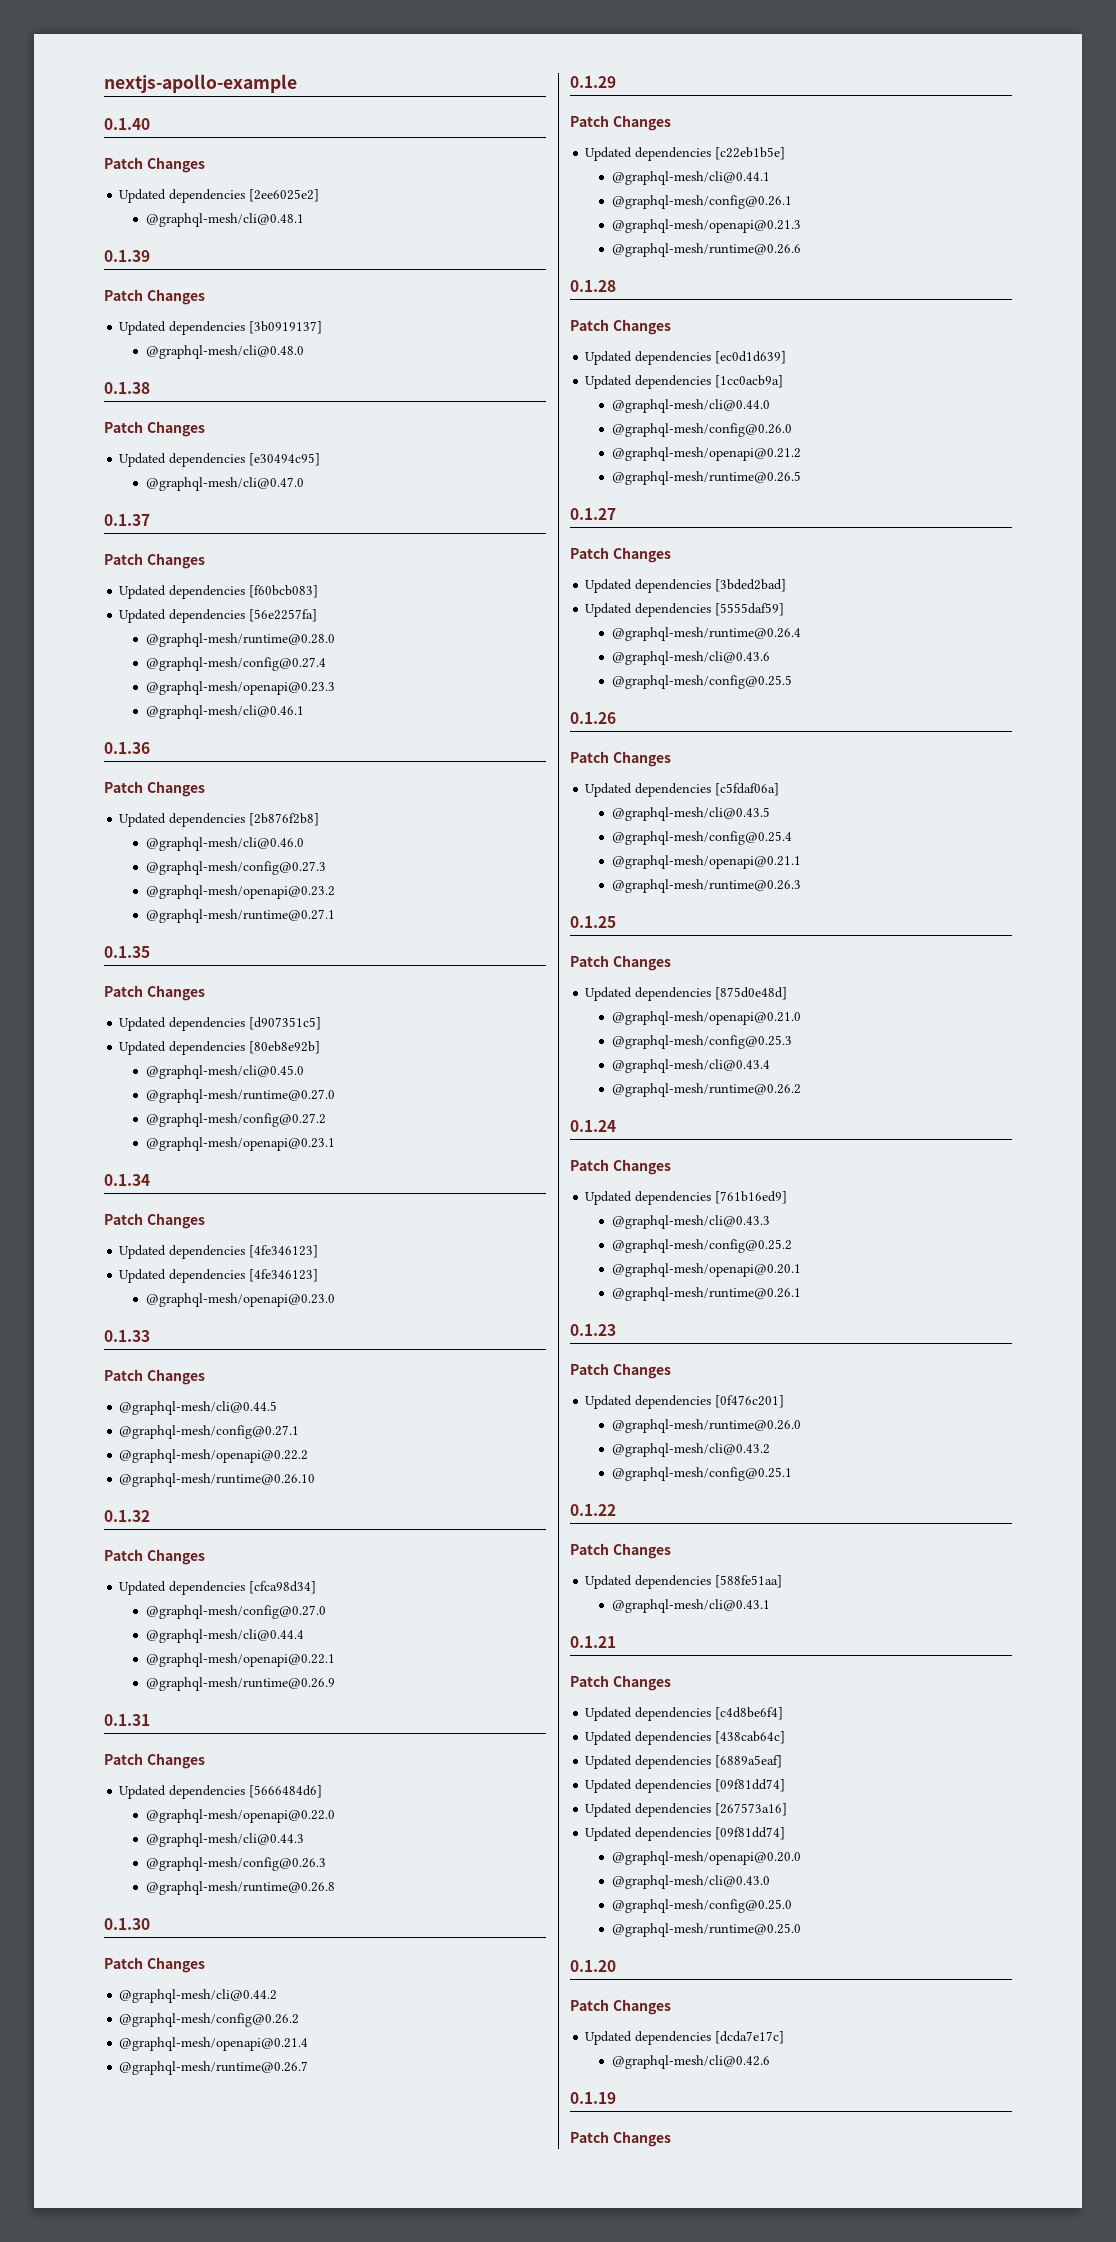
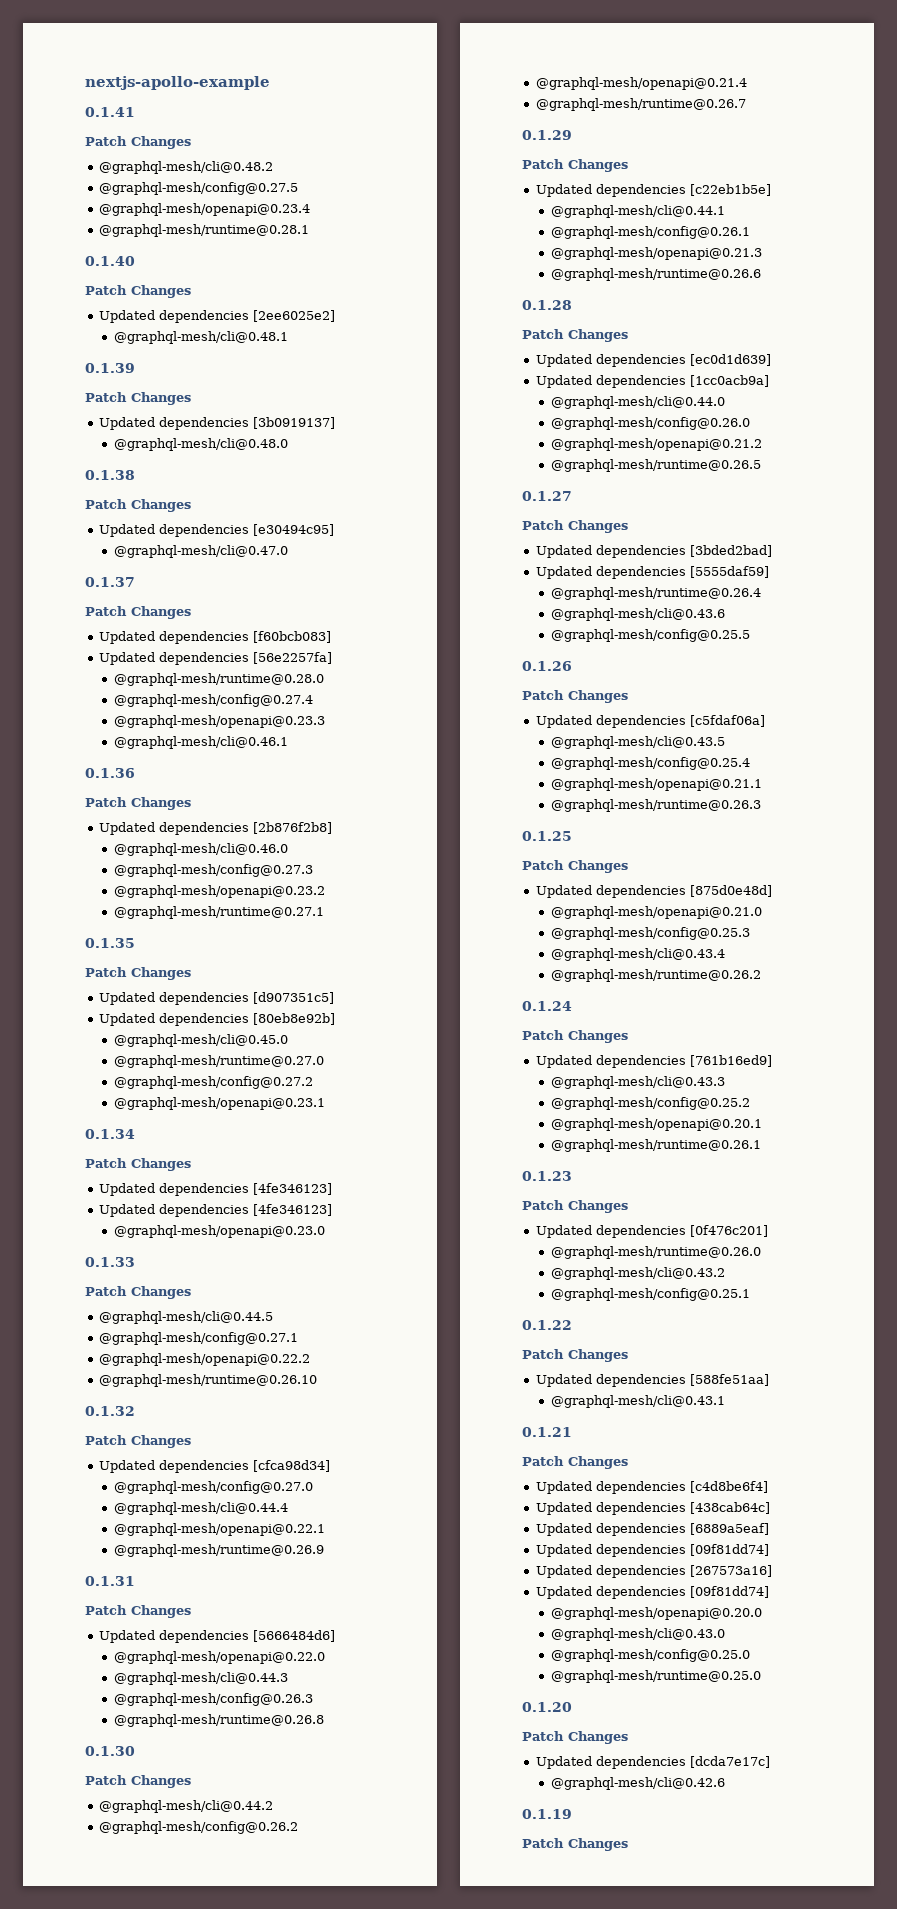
(297, 83) none -> [85,107,135,117] [85,136,191,149] [98,161,273,174] [98,182,298,195] [98,203,310,216] [98,224,309,237] // 0.1.41 // Patch Changes // @graphql-mesh/cli@0.48.2 // @graphql-mesh/config@0.27.5 // @graphql-mesh/openapi@0.23.4 // @graphql-mesh/runtime@0.28.1

